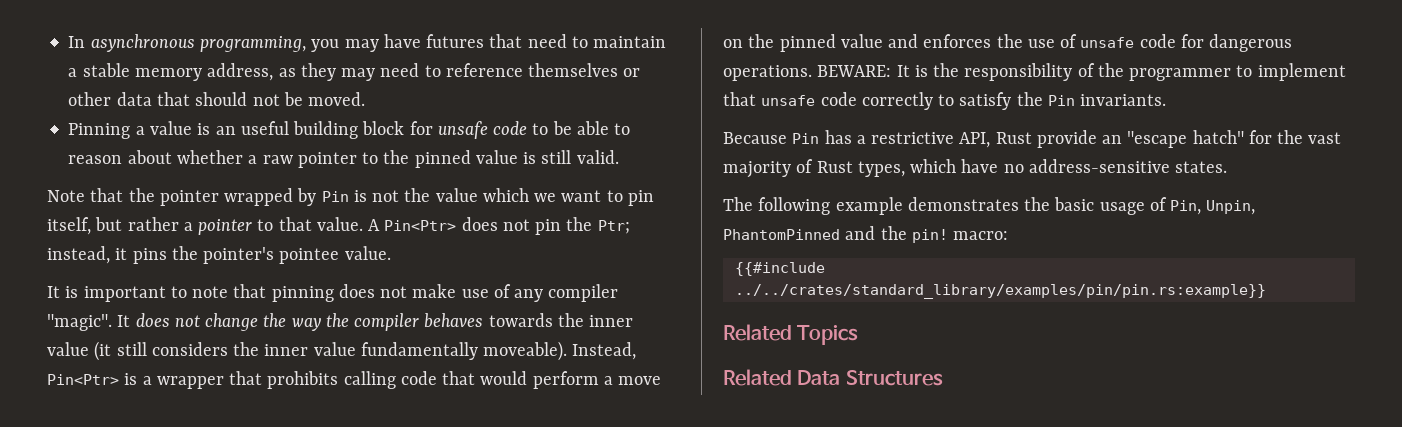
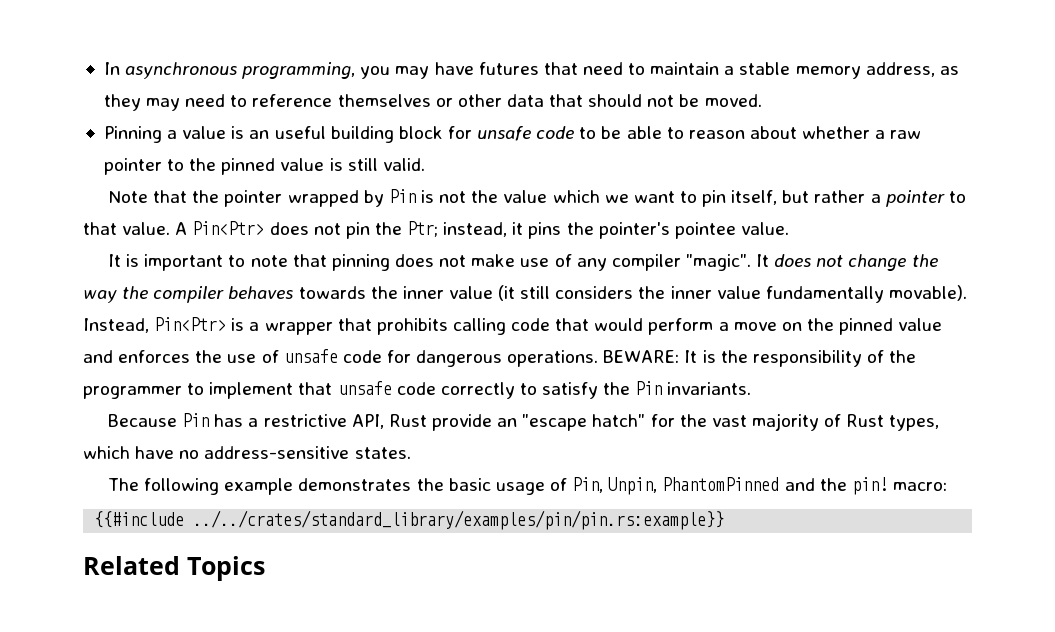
[483,341,568,361] moveable). -> [888,285,967,301] movable).
[723,369,943,386] // Related Data Structures -> (265, 568) none

